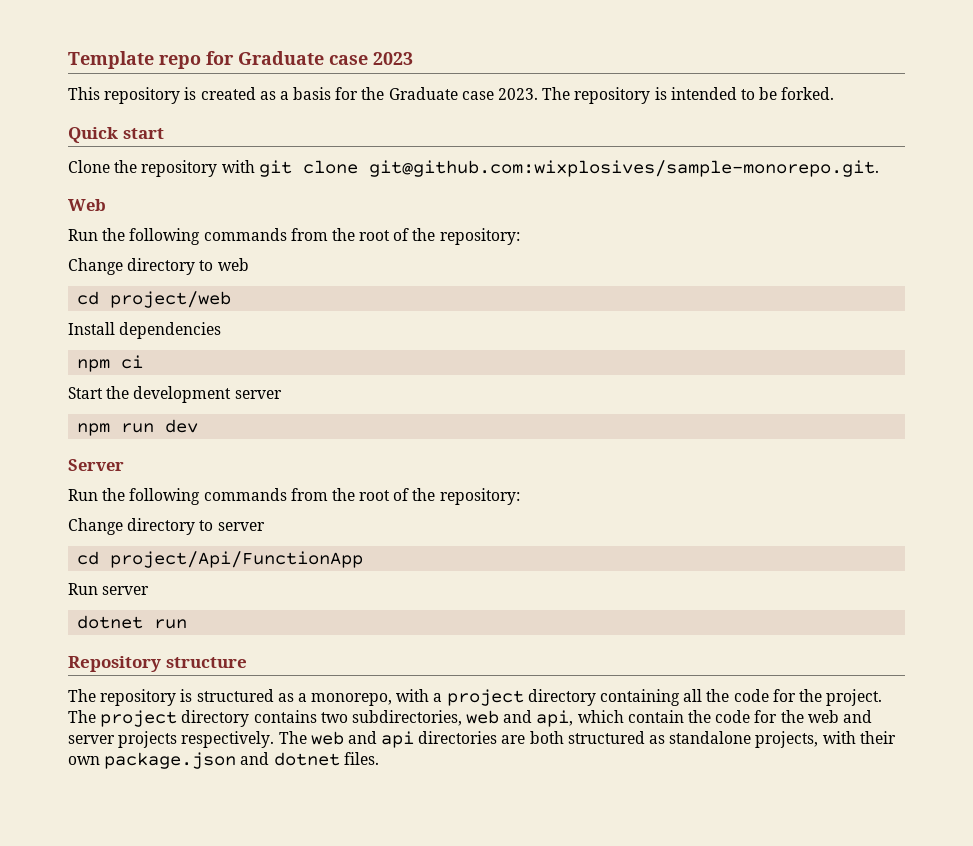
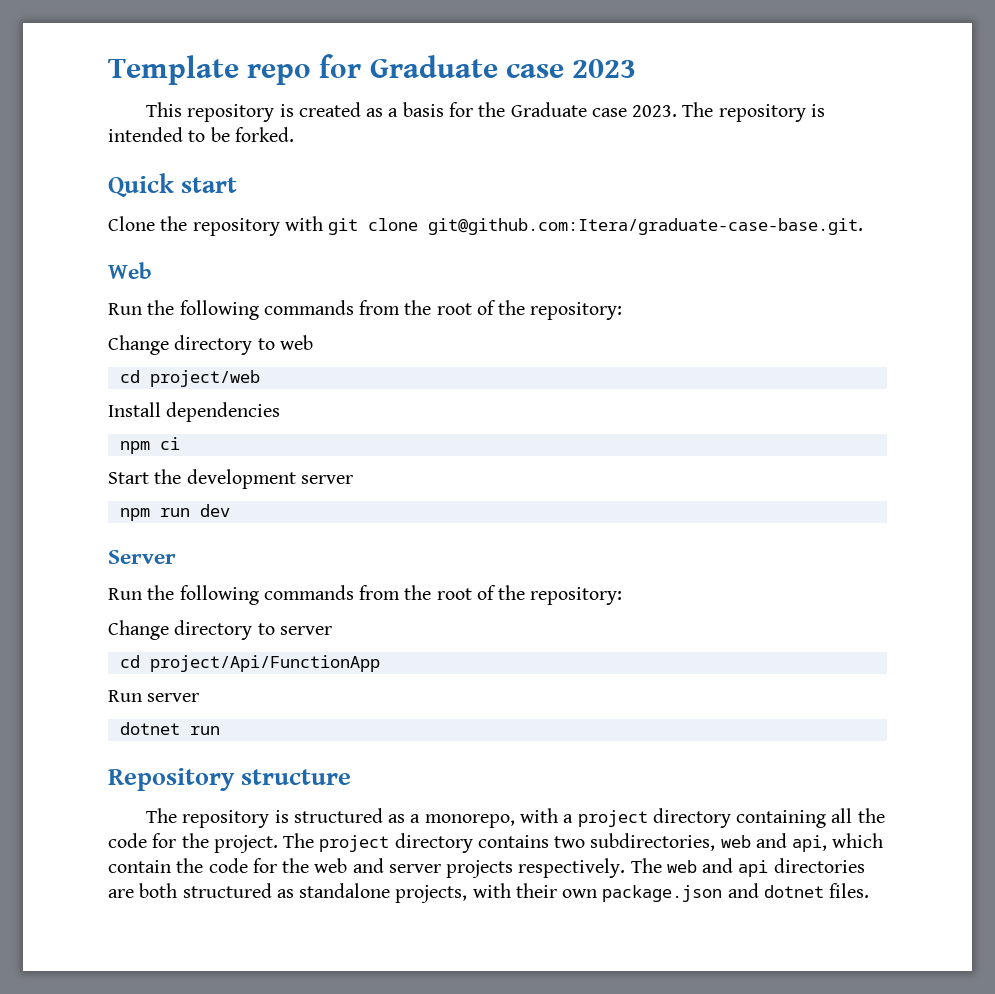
[368,160,879,177] git@github.com:wixplosives/sample-monorepo.git. -> [428,218,864,235] git@github.com:Itera/graduate-case-base.git.

